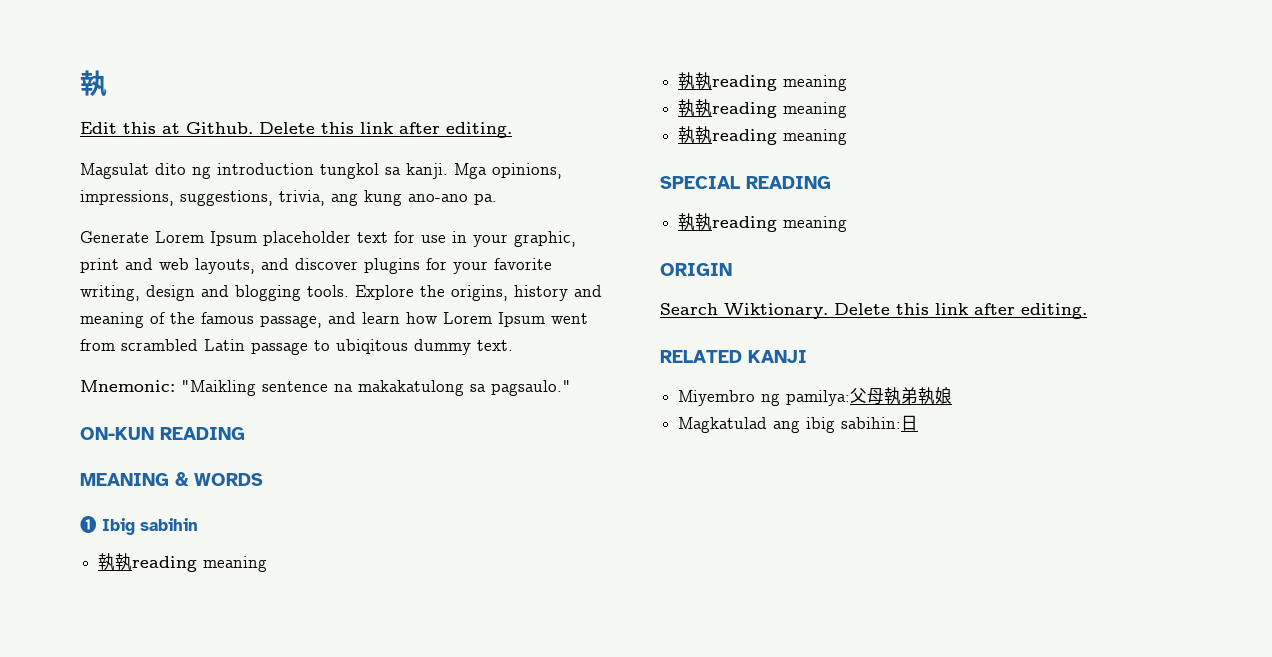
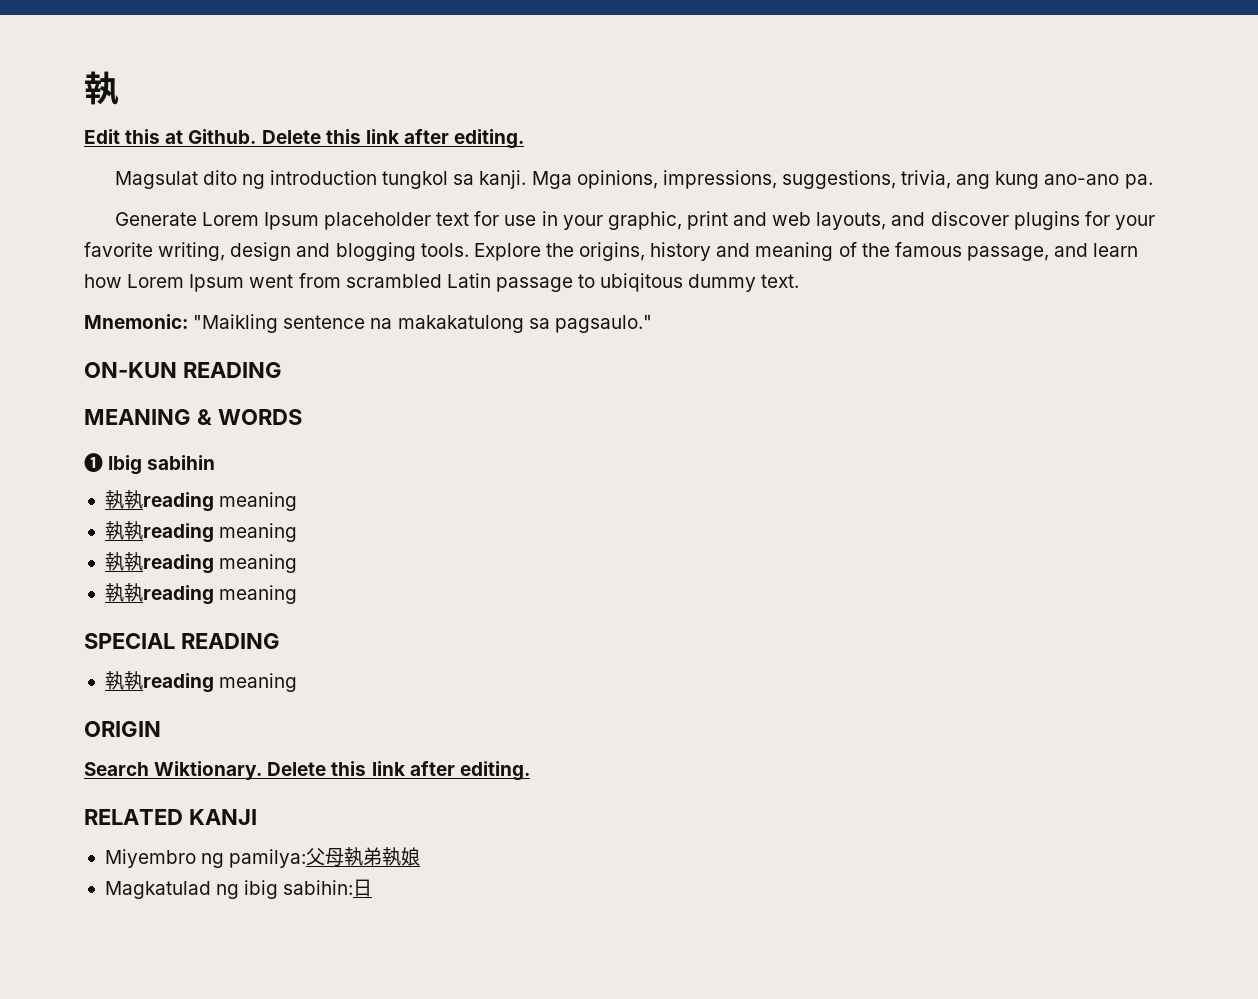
[773,420,801,433] ang -> [216,884,240,899] ng

